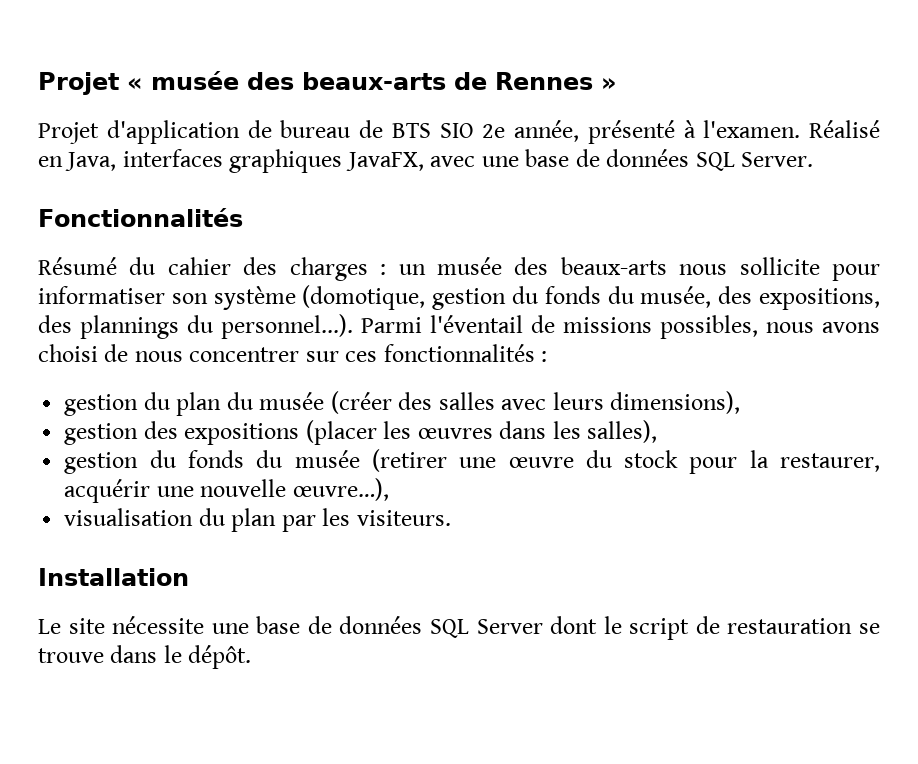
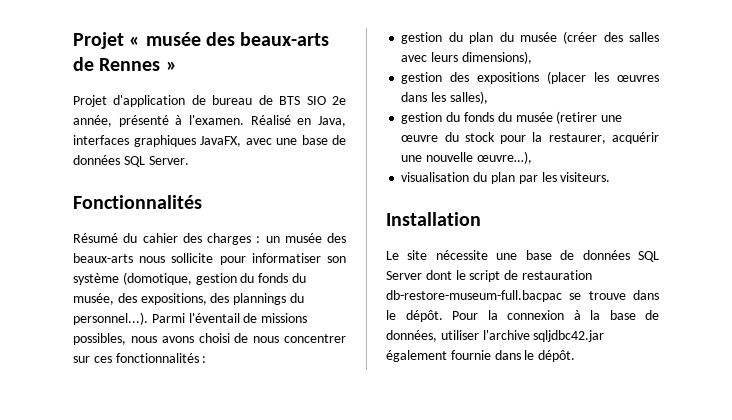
(853, 626) none -> [386,290,562,302] db-restore-museum-full.bacpac
(252, 657) none -> [452,310,659,320] [386,330,605,342] [386,350,576,362] Pour la connexion à la base de données, utiliser l'archive sqljdbc42.jar également fournie dans le dépôt.

